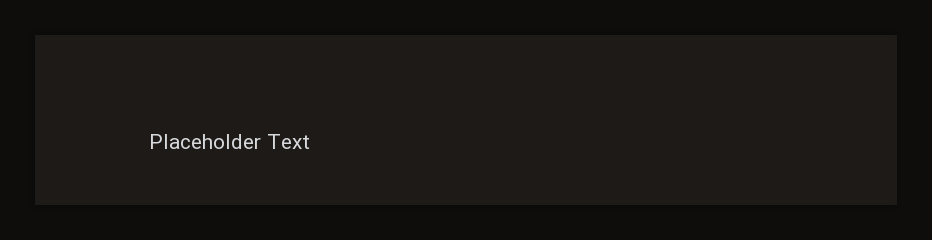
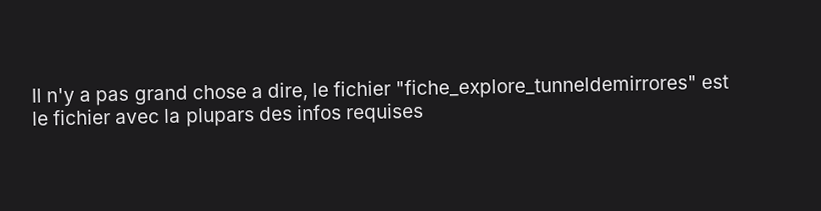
[149,134,310,149] Placeholder Text -> [31,74,730,107] [32,102,424,127] Il n'y a pas grand chose a dire, le fichier "fiche_explore_tunneldemirrores" est le fichier avec la plupars des infos requises

